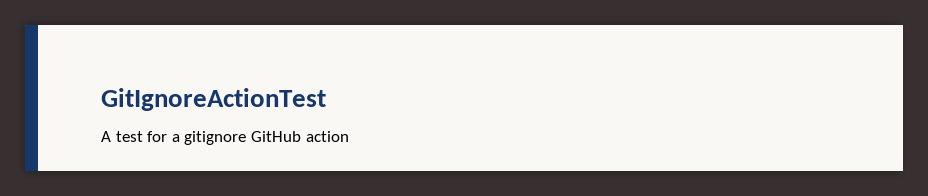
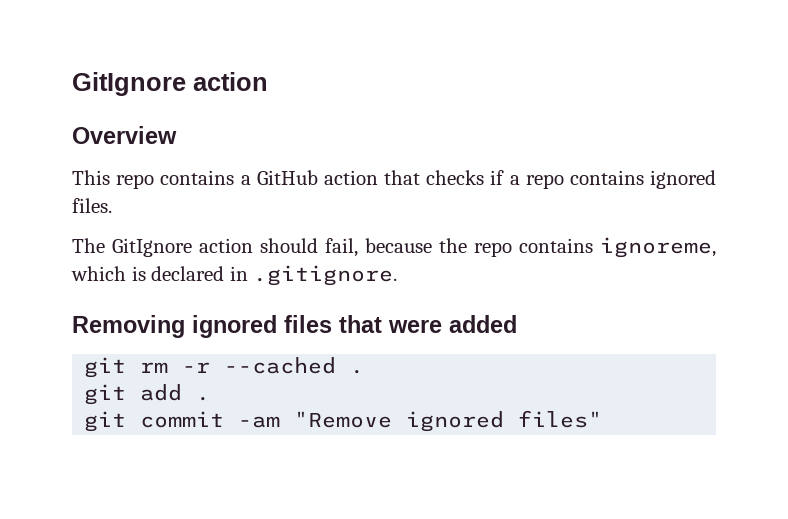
[101,88,326,111] [101,131,349,145] GitIgnoreActionTest // A test for a gitignore GitHub action -> [72,72,268,96] [72,126,177,144] [72,170,717,189] [72,198,112,213] [72,237,716,258] [71,265,398,286] [72,315,517,338] [84,357,365,378] [84,384,211,405] [84,410,603,432] GitIgnore action // Overview // This repo contains a GitHub action that checks if a repo contains ignored files. // The GitIgnore action should fail, because the repo contains ignoreme, which is declared in .gitignore. // Removing ignored files that were added // git rm -r --cached . // git add . // git commit -am "Remove ignored files"

